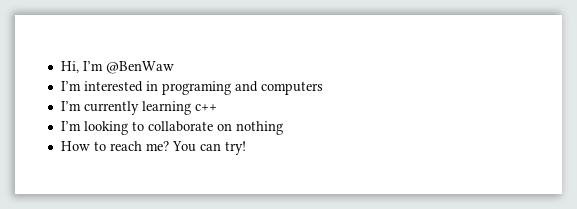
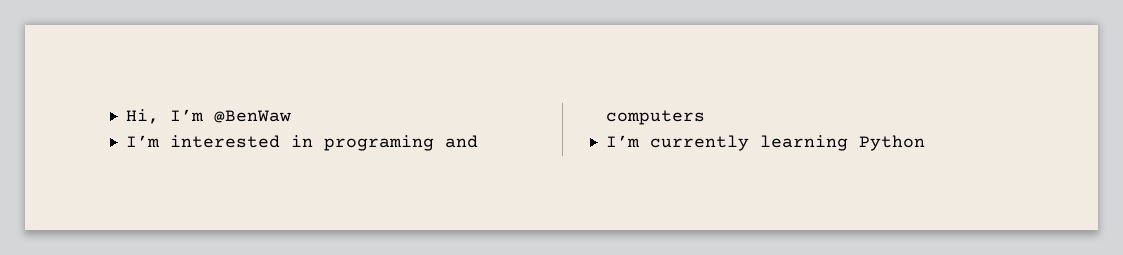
[194,104,217,111] [60,121,283,135] [60,141,246,155] c++ // I’m looking to collaborate on nothing // How to reach me? You can try! -> [858,135,925,151] Python

